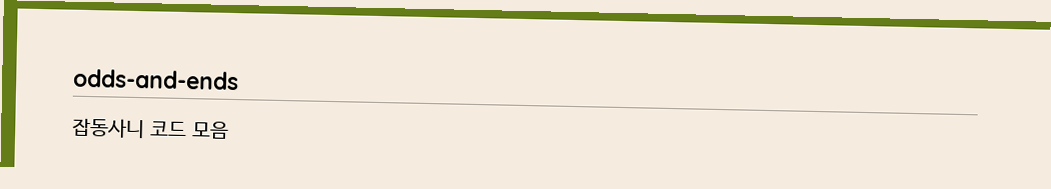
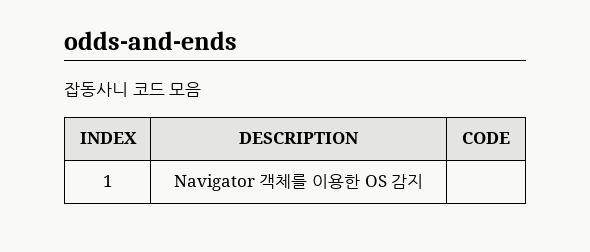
(229, 130) none -> [79,132,137,144] [239,132,359,144] [462,132,510,144] [102,175,113,187] [173,174,424,191] // INDEX | DESCRIPTION | CODE // 1 | Navigator 객체를 이용한 OS 감지 |

